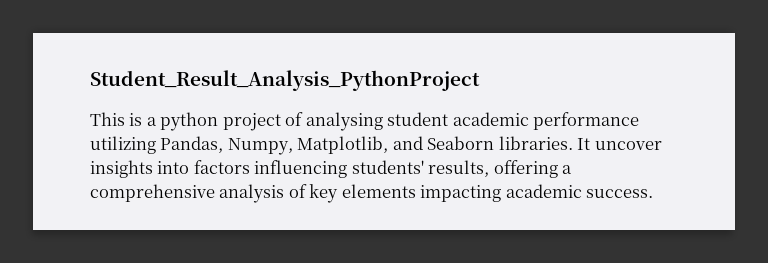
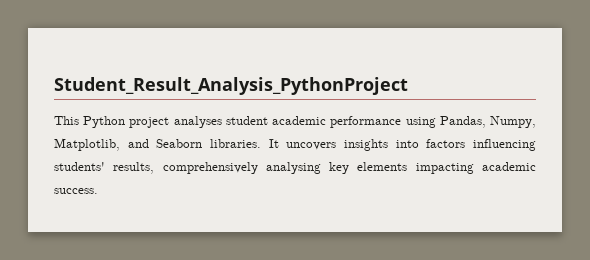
[129,112,383,131] is a python project of analysing -> [83,116,222,128] Python project analyses
[90,136,156,154] utilizing -> [405,117,436,128] using
[594,141,662,150] uncover -> [286,142,337,150] uncovers
[493,160,573,178] [90,184,307,203] offering a comprehensive analysis of -> [162,162,321,174] comprehensively analysing

